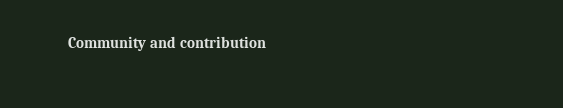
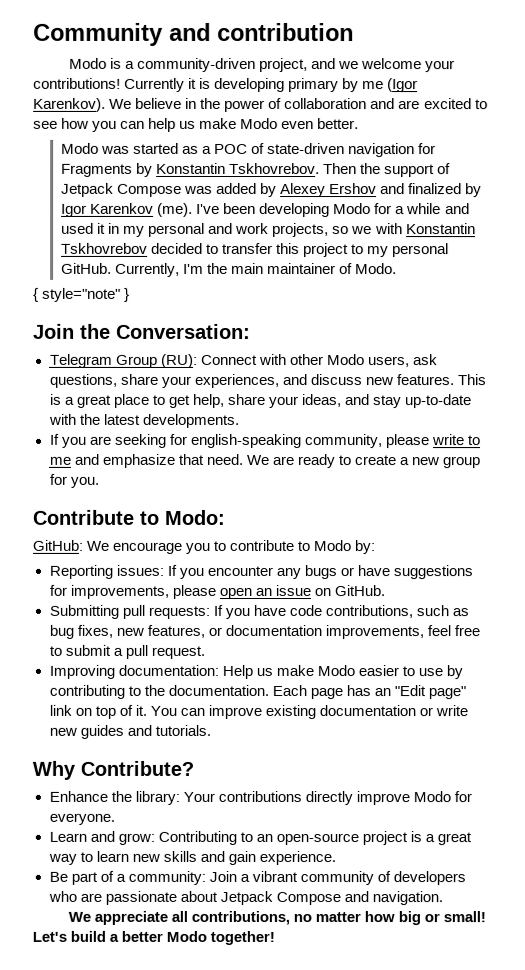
(267, 42) none -> [68,57,456,73] [33,77,419,93] [33,97,488,113] [33,117,360,132] [60,142,437,158] [60,162,452,178] [60,182,483,198] [60,202,470,218] [60,222,476,238] [60,242,450,258] [60,262,398,277] [33,287,131,302] [33,323,251,339] [49,353,438,368] [49,373,487,389] [49,393,473,409] [48,413,240,428] [49,433,481,449] [49,453,482,469] [49,473,100,488] [32,509,225,525] [32,539,376,555] [48,564,473,580] [48,584,385,599] [48,604,469,619] [48,624,480,640] [48,644,205,659] [48,664,463,680] [48,684,466,700] [48,704,469,720] [48,724,211,739] [32,760,194,780] [48,790,472,806] [48,812,115,825] [48,830,473,846] [47,850,336,866] [48,870,467,886] [47,890,443,906] [67,910,487,926] [32,930,276,946] // Modo is a community-driven project, and we welcome your contributions! Currently it is developing primary by me (Igor Karenkov). We believe in the power of collaboration and are excited to see how you can help us make Modo even better. // Modo was started as a POC of state-driven navigation for Fragments by Konstantin Tskhovrebov. Then the support of Jetpack Compose was added by Alexey Ershov and finalized by Igor Karenkov (me). I've been developing Modo for a while and used it in my personal and work projects, so we with Konstantin Tskhovrebov decided to transfer this project to my personal GitHub. Currently, I'm the main maintainer of Modo. // { style="note" } // Join the Conversation: // Telegram Group (RU): Connect with other Modo users, ask questions, share your experiences, and discuss new features. This is a great place to get help, share your ideas, and stay up-to-date with the latest developments. // If you are seeking for english-speaking community, please write to me and emphasize that need. We are ready to create a new group for you. // Contribute to Modo: // GitHub: We encourage you to contribute to Modo by: // Reporting issues: If you encounter any bugs or have suggestions for improvements, please open an issue on GitHub. // Submitting pull requests: If you have code contributions, such as bug fixes, new features, or documentation improvements, feel free to submit a pull request. // Improving documentation: Help us make Modo easier to use by contributing to the documentation. Each page has an "Edit page" link on top of it. You can improve existing documentation or write new guides and tutorials. // Why Contribute? // Enhance the library: Your contributions directly improve Modo for everyone. // Learn and grow: Contributing to an open-source project is a great way to learn new skills and gain experience. // Be part of a community: Join a vibrant community of developers who are passionate about Jetpack Compose and navigation. // We appreciate all contributions, no matter how big or small! Let's build a better Modo together!

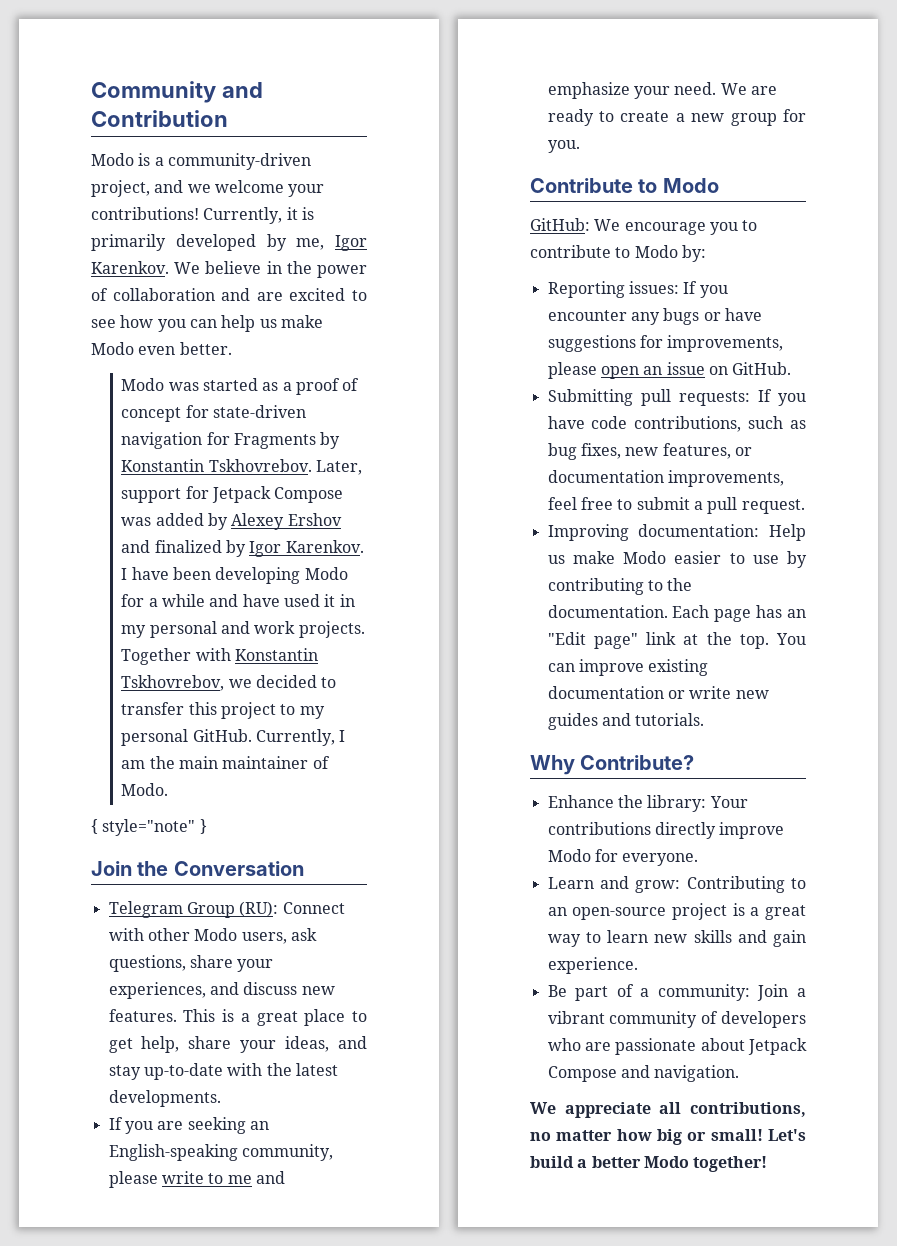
[217,22,354,42] contribution -> [91,110,228,127] Contribution
[124,77,186,92] Currently -> [203,207,283,224] Currently,
[214,77,419,93] [33,97,106,112] developing primary by me (Igor Karenkov). -> [91,234,367,251] [91,261,169,274] primarily developed by me, Igor Karenkov.
[214,142,266,155] POC of -> [296,378,360,395] [121,405,209,422] proof of concept for
[323,163,452,178] Then the support of -> [316,460,363,475] [121,486,209,503] Later, support for
[90,202,221,217] Karenkov (me). I've -> [285,540,364,553] [121,567,169,580] Karenkov. I have
(470, 209) none -> [242,594,280,607] have
[272,223,476,238] [60,242,148,254] projects, so we with Konstantin Tskhovrebov -> [298,621,365,638] [121,648,319,665] [121,675,252,691] projects. Together with Konstantin Tskhovrebov, we
[183,263,205,274] I'm -> [339,730,346,742] [121,760,146,769] I am
[116,323,251,339] Conversation: -> [173,861,304,876] Conversation
[169,433,302,449] for english-speaking -> [249,1121,269,1130] [108,1144,238,1161] an English-speaking
[178,453,205,465] that -> [633,86,670,99] your
[164,509,225,525] Modo: -> [662,178,719,193] Modo
[74,704,147,719] on top of it. -> [683,632,769,649] at the top.

